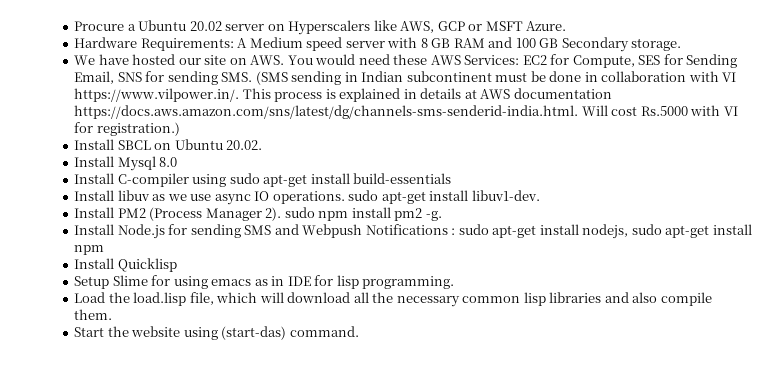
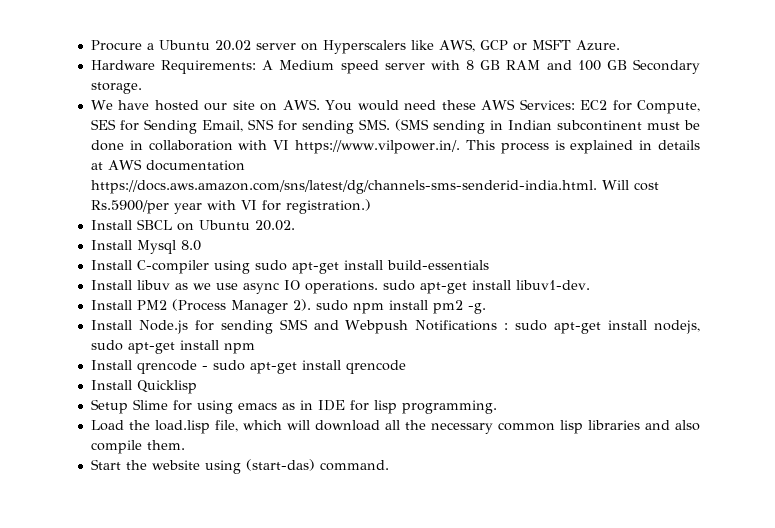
[640,106,688,116] Rs.5000 -> [90,200,202,214] Rs.5900/per year
(105, 250) none -> [90,360,406,374] // Install qrencode - sudo apt-get install qrencode

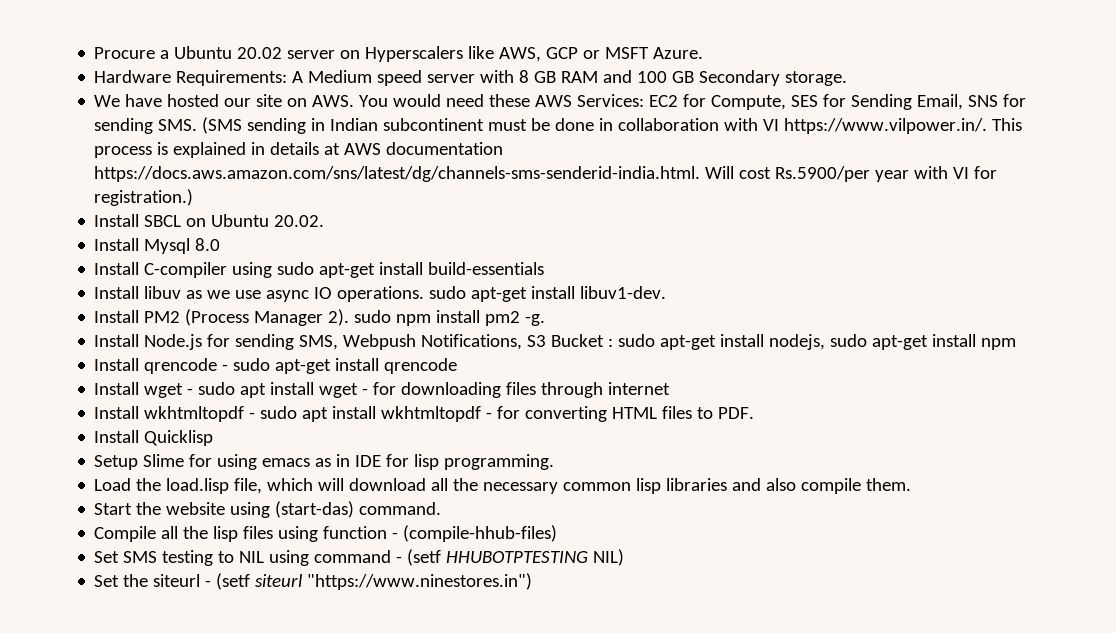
[279,319,498,334] SMS and Webpush Notifications -> [299,334,605,350] SMS, Webpush Notifications, S3 Bucket
(406, 367) none -> [94,382,671,398] [94,406,755,422] // Install wget - sudo apt install wget - for downloading files through internet // Install wkhtmltopdf - sudo apt install wkhtmltopdf - for converting HTML files to PDF.
(389, 465) none -> [94,525,558,542] [94,549,625,566] [94,573,533,590] // Compile all the lisp files using function - (compile-hhub-files) // Set SMS testing to NIL using command - (setf HHUBOTPTESTING NIL) // Set the siteurl - (setf siteurl "https://www.ninestores.in")

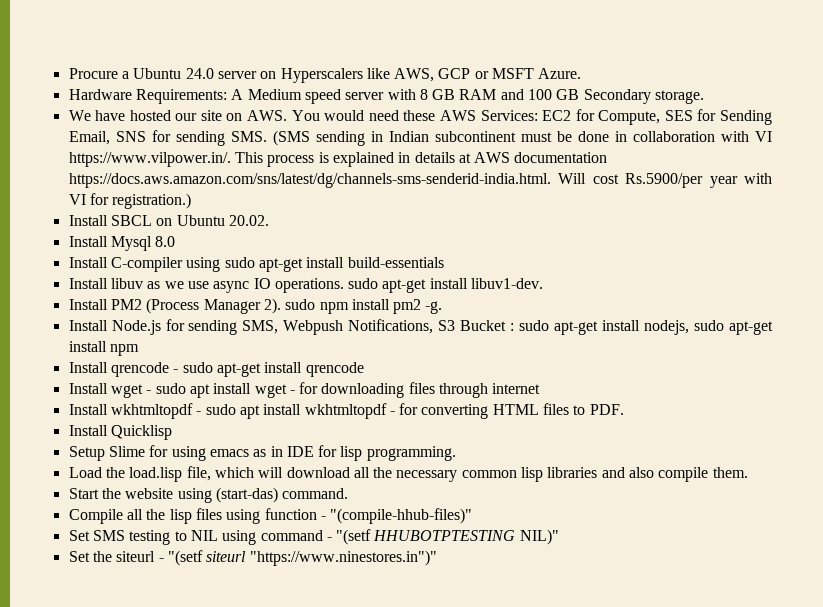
[237,47,283,59] 20.02 -> [185,68,214,79] 24.0
[403,525,558,542] (compile-hhub-files) -> [330,508,473,524] "(compile-hhub-files)"
[407,549,625,566] (setf HHUBOTPTESTING NIL) -> [336,529,559,545] "(setf HHUBOTPTESTING NIL)"
[216,573,533,590] (setf siteurl "https://www.ninestores.in") -> [167,550,437,566] "(setf siteurl "https://www.ninestores.in")"

